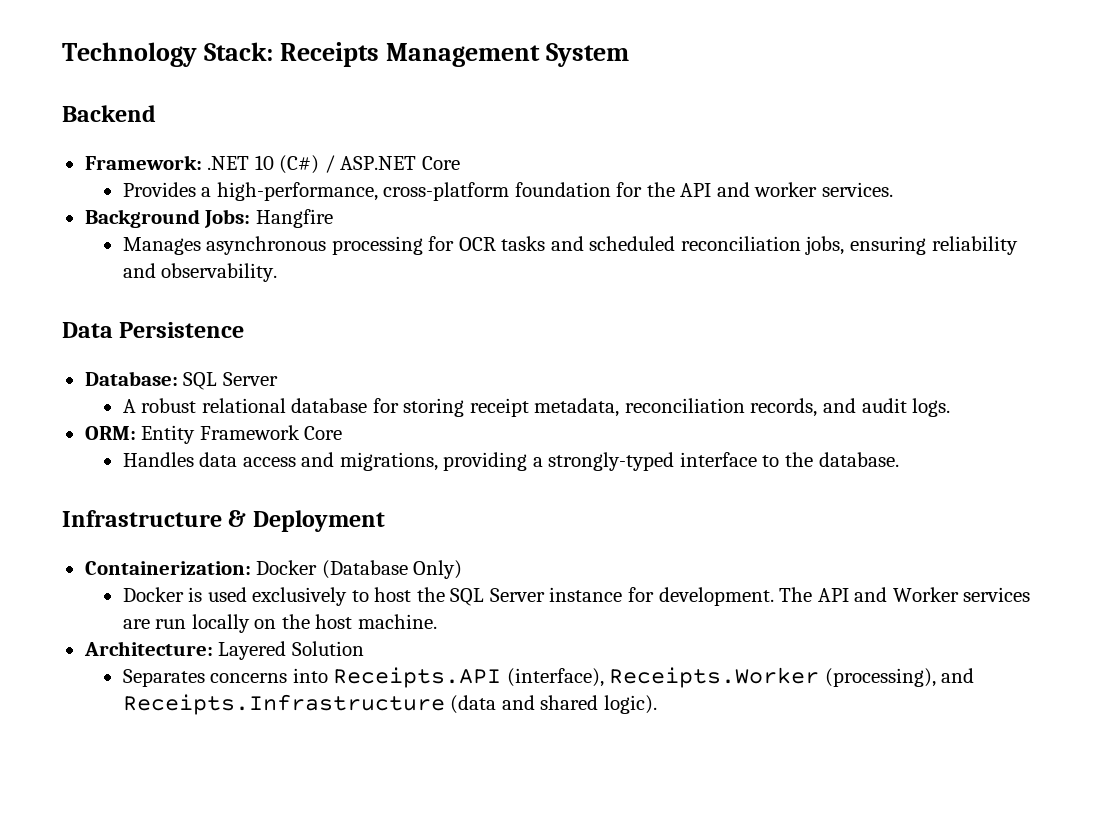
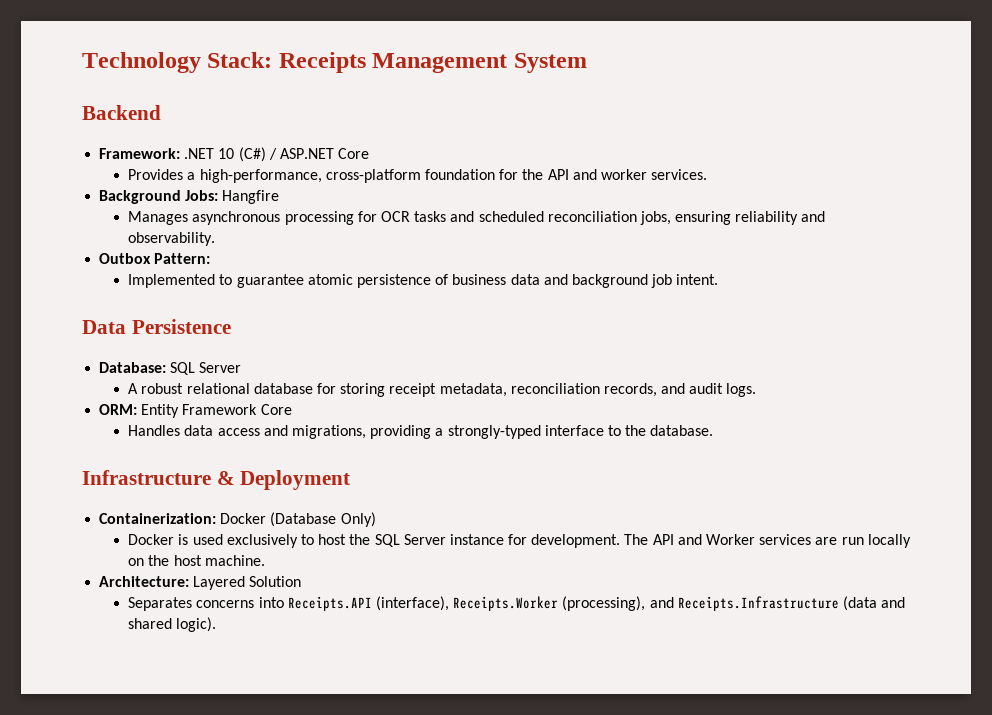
(278, 272) none -> [99,253,211,264] [128,274,719,288] // Outbox Pattern: // Implemented to guarantee atomic persistence of business data and background job intent.

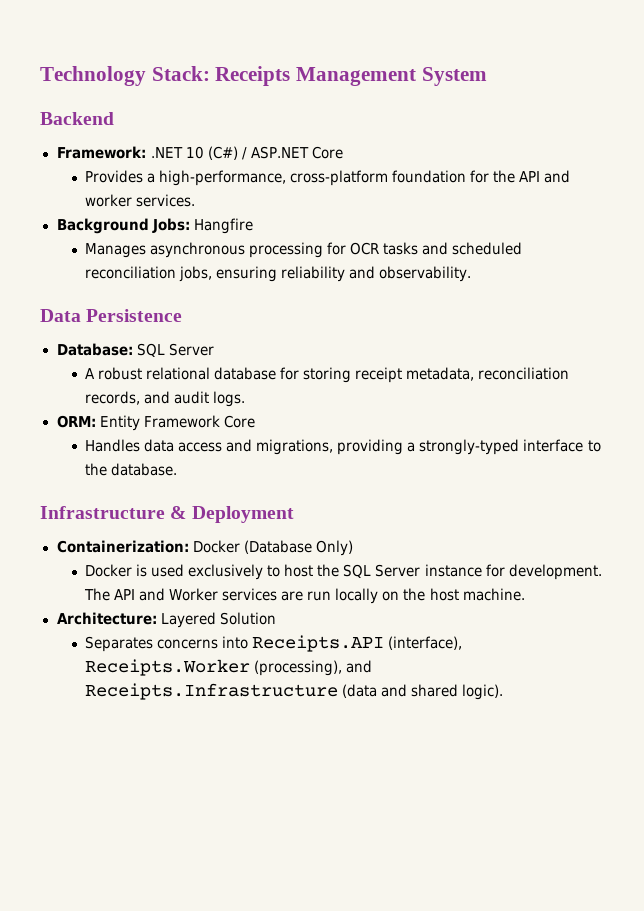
[99,253,211,264] [128,274,719,288] // Outbox Pattern: // Implemented to guarantee atomic persistence of business data and background job intent. -> (472, 274) none

